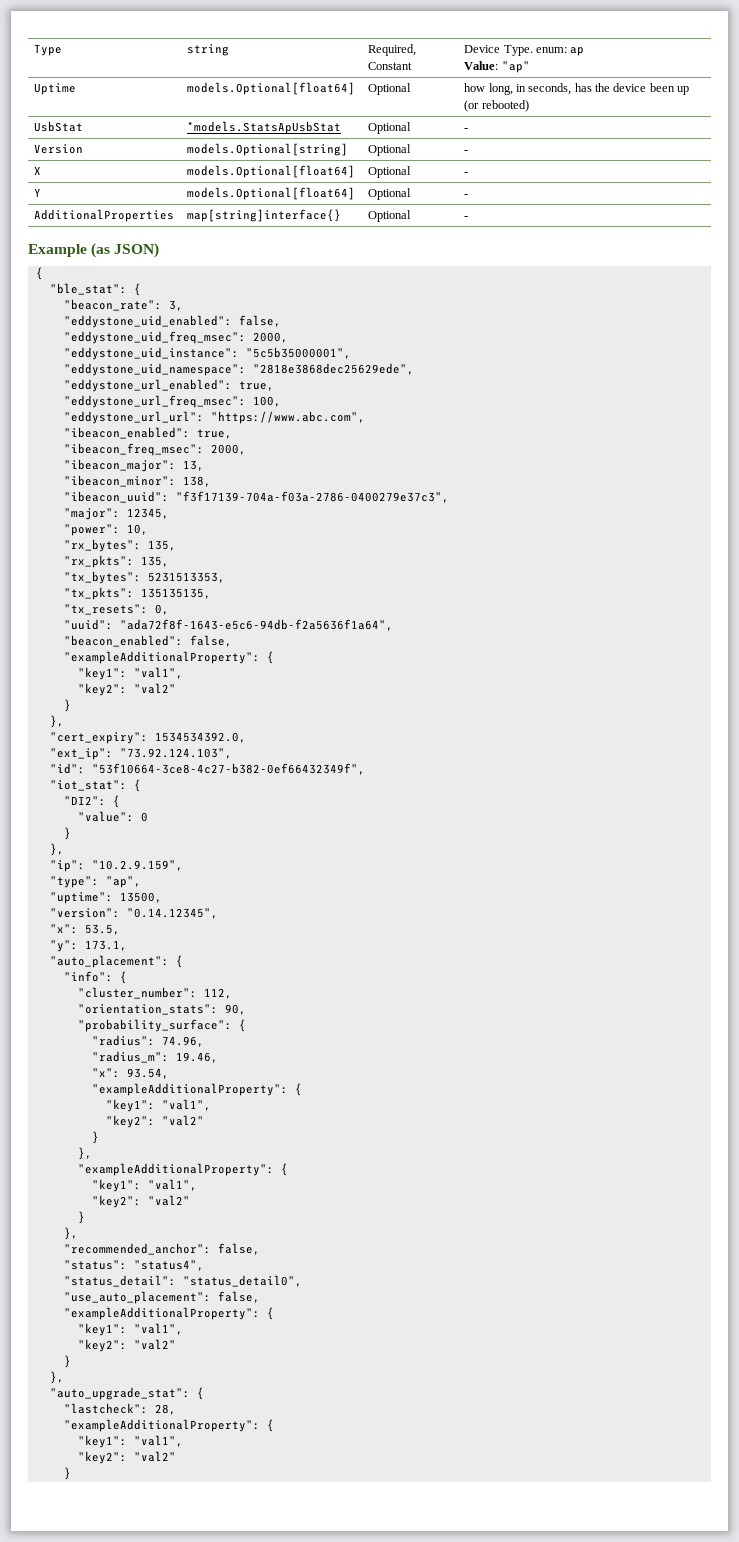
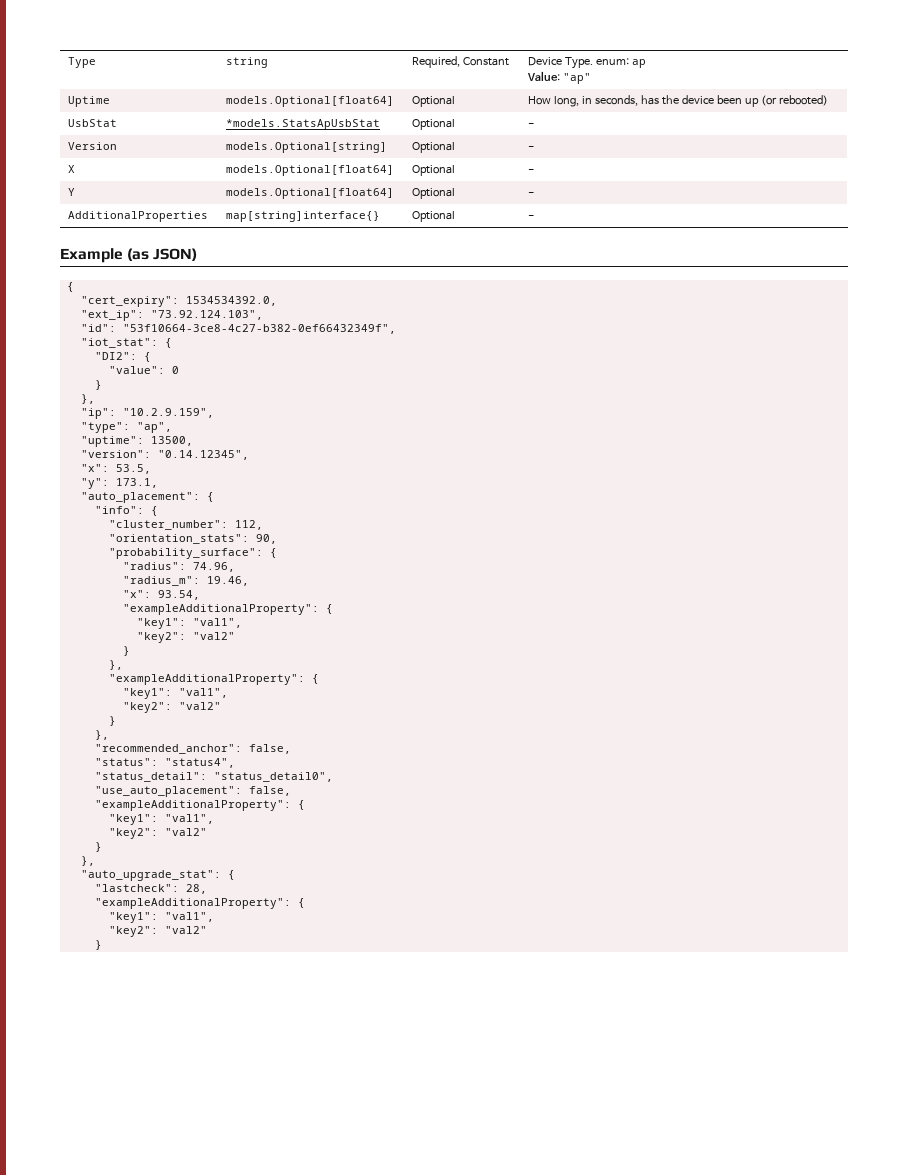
[464,83,486,92] how -> [528,96,552,105] How
[49,283,141,296] [63,299,183,311] [63,315,281,328] [63,331,288,344] [63,347,351,360] [63,363,414,376] [63,379,274,392] [63,395,281,408] [63,411,365,424] [63,427,232,439] [63,443,246,456] [63,459,204,472] [63,475,211,487] [63,491,449,503] [63,508,169,520] [63,524,148,536] [63,539,176,552] [63,555,169,568] [63,571,225,584] [63,587,211,600] [63,604,169,615] [63,619,393,631] [63,635,232,647] [63,651,274,664] [77,667,183,680] [77,683,176,696] [63,699,71,712] [49,715,64,728] // "ble_stat": { // "beacon_rate": 3, // "eddystone_uid_enabled": false, // "eddystone_uid_freq_msec": 2000, // "eddystone_uid_instance": "5c5b35000001", // "eddystone_uid_namespace": "2818e3868dec25629ede", // "eddystone_url_enabled": true, // "eddystone_url_freq_msec": 100, // "eddystone_url_url": "https://www.abc.com", // "ibeacon_enabled": true, // "ibeacon_freq_msec": 2000, // "ibeacon_major": 13, // "ibeacon_minor": 138, // "ibeacon_uuid": "f3f17139-704a-f03a-2786-0400279e37c3", // "major": 12345, // "power": 10, // "rx_bytes": 135, // "rx_pkts": 135, // "tx_bytes": 5231513353, // "tx_pkts": 135135135, // "tx_resets": 0, // "uuid": "ada72f8f-1643-e5c6-94db-f2a5636f1a64", // "beacon_enabled": false, // "exampleAdditionalProperty": { // "key1": "val1", // "key2": "val2" // } // }, -> (74, 287) none

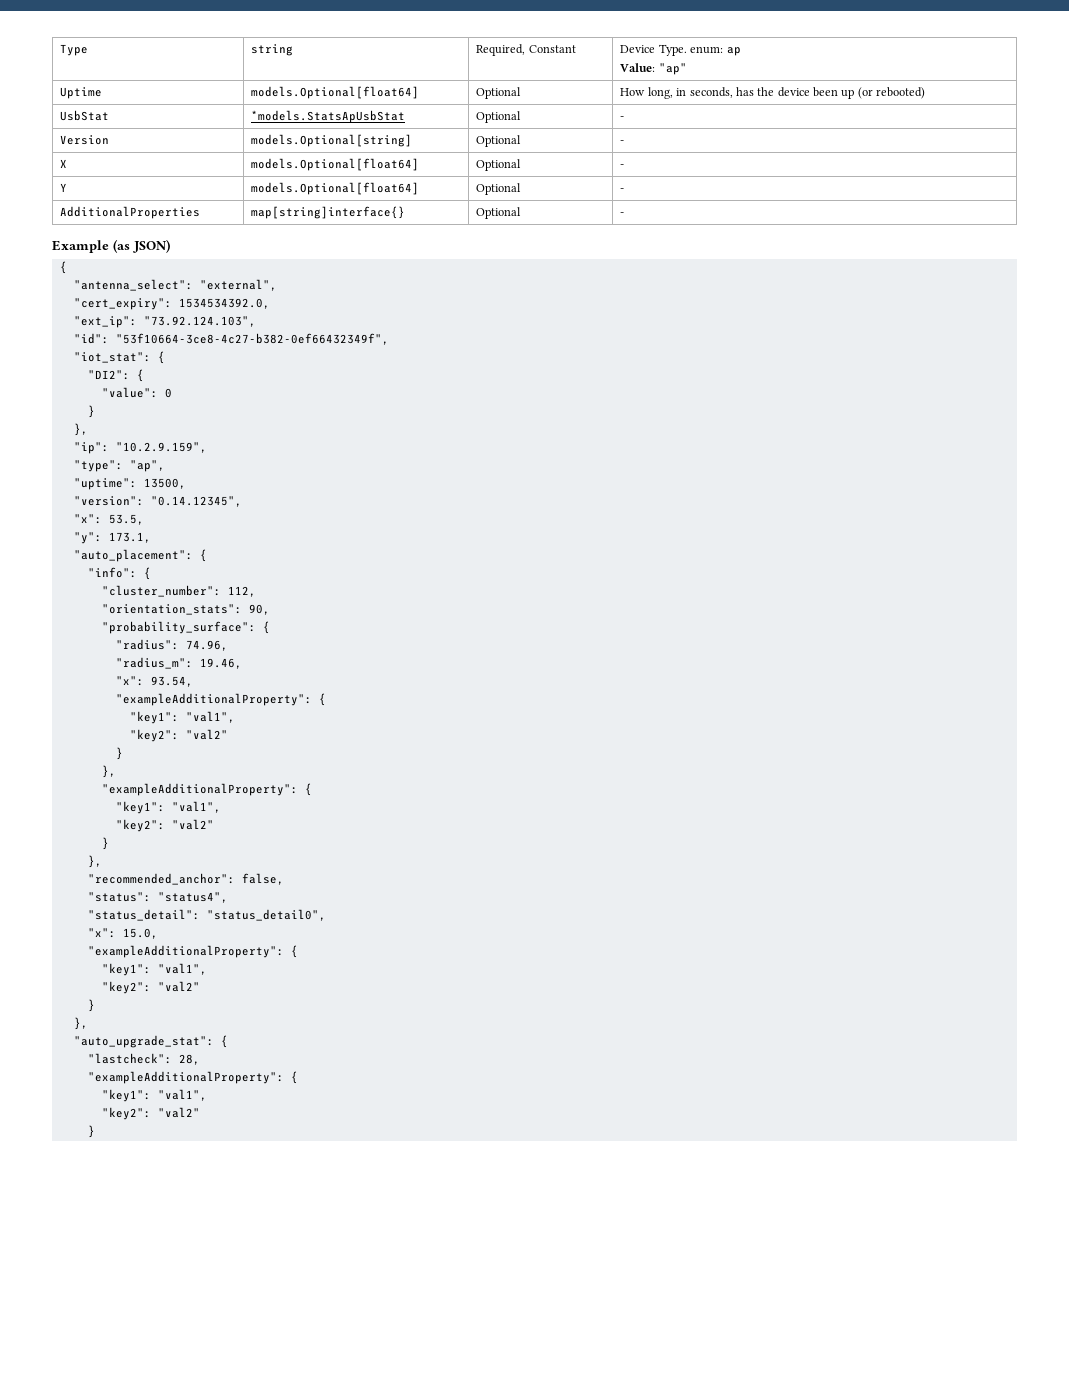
(74, 287) none -> [73,279,277,291] // "antenna_select": "external",
[94,786,291,797] "use_auto_placement": false, -> [87,928,158,939] "x": 15.0,

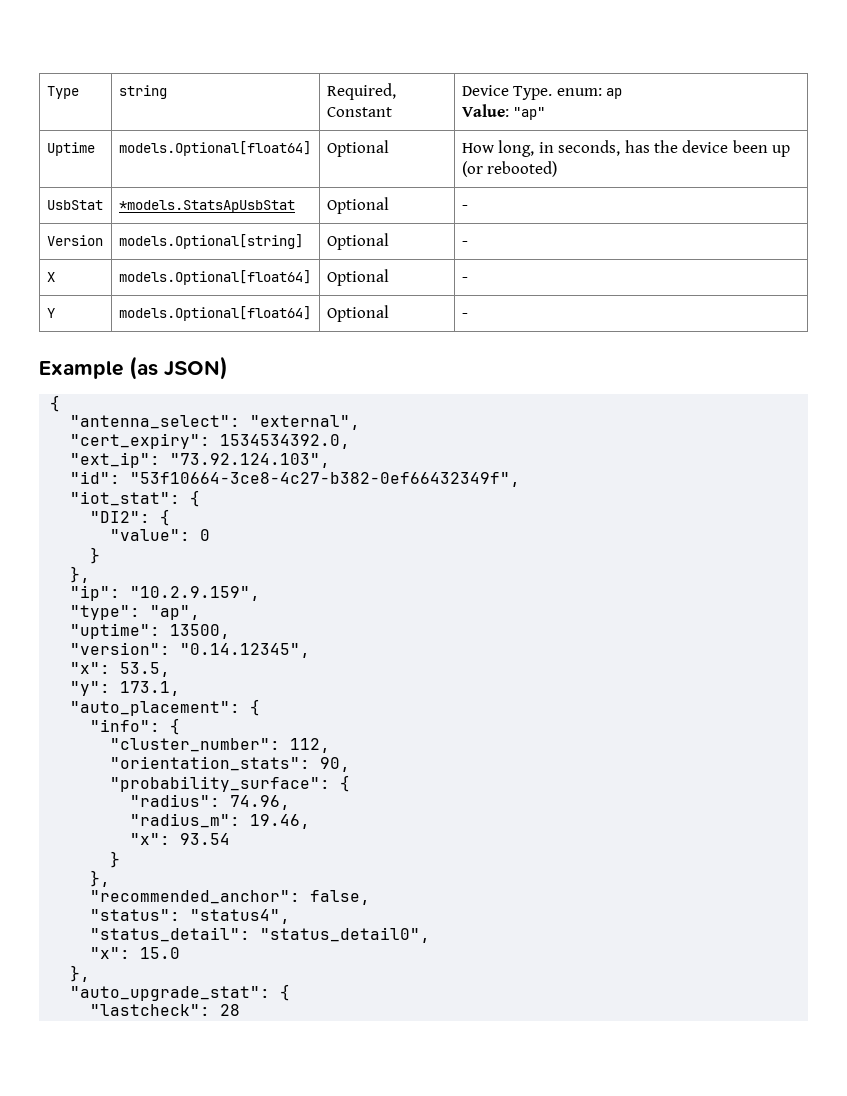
[60,206,201,219] [251,206,406,219] [476,207,522,219] [620,212,625,216] // AdditionalProperties | map[string]interface{} | Optional | - -> (468, 315) none
[150,676,193,687] [115,693,326,706] [129,711,235,724] [129,729,228,742] [115,747,123,760] [101,765,116,778] [101,783,312,796] [115,801,221,814] [115,819,214,832] 93.54, // "exampleAdditionalProperty": { // "key1": "val1", // "key2": "val2" // } // }, // "exampleAdditionalProperty": { // "key1": "val1", // "key2": "val2" -> [180,833,231,845] 93.54
[122,928,158,939] [87,945,298,958] [101,963,207,976] [101,981,200,994] [87,999,95,1012] [73,1017,88,1030] [73,1035,228,1048] [87,1053,200,1065] [87,1071,298,1084] [101,1089,207,1102] [101,1107,200,1120] [87,1125,95,1138] 15.0, // "exampleAdditionalProperty": { // "key1": "val1", // "key2": "val2" // } // }, // "auto_upgrade_stat": { // "lastcheck": 28, // "exampleAdditionalProperty": { // "key1": "val1", // "key2": "val2" // } -> [140,947,181,959] [70,965,91,982] [70,984,291,1001] [90,1004,241,1016] 15.0 // }, // "auto_upgrade_stat": { // "lastcheck": 28

